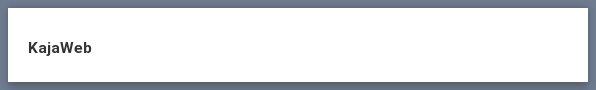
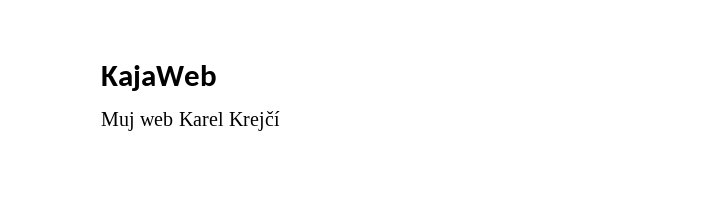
(92, 49) none -> [101,111,281,131] // Muj web Karel Krejčí

